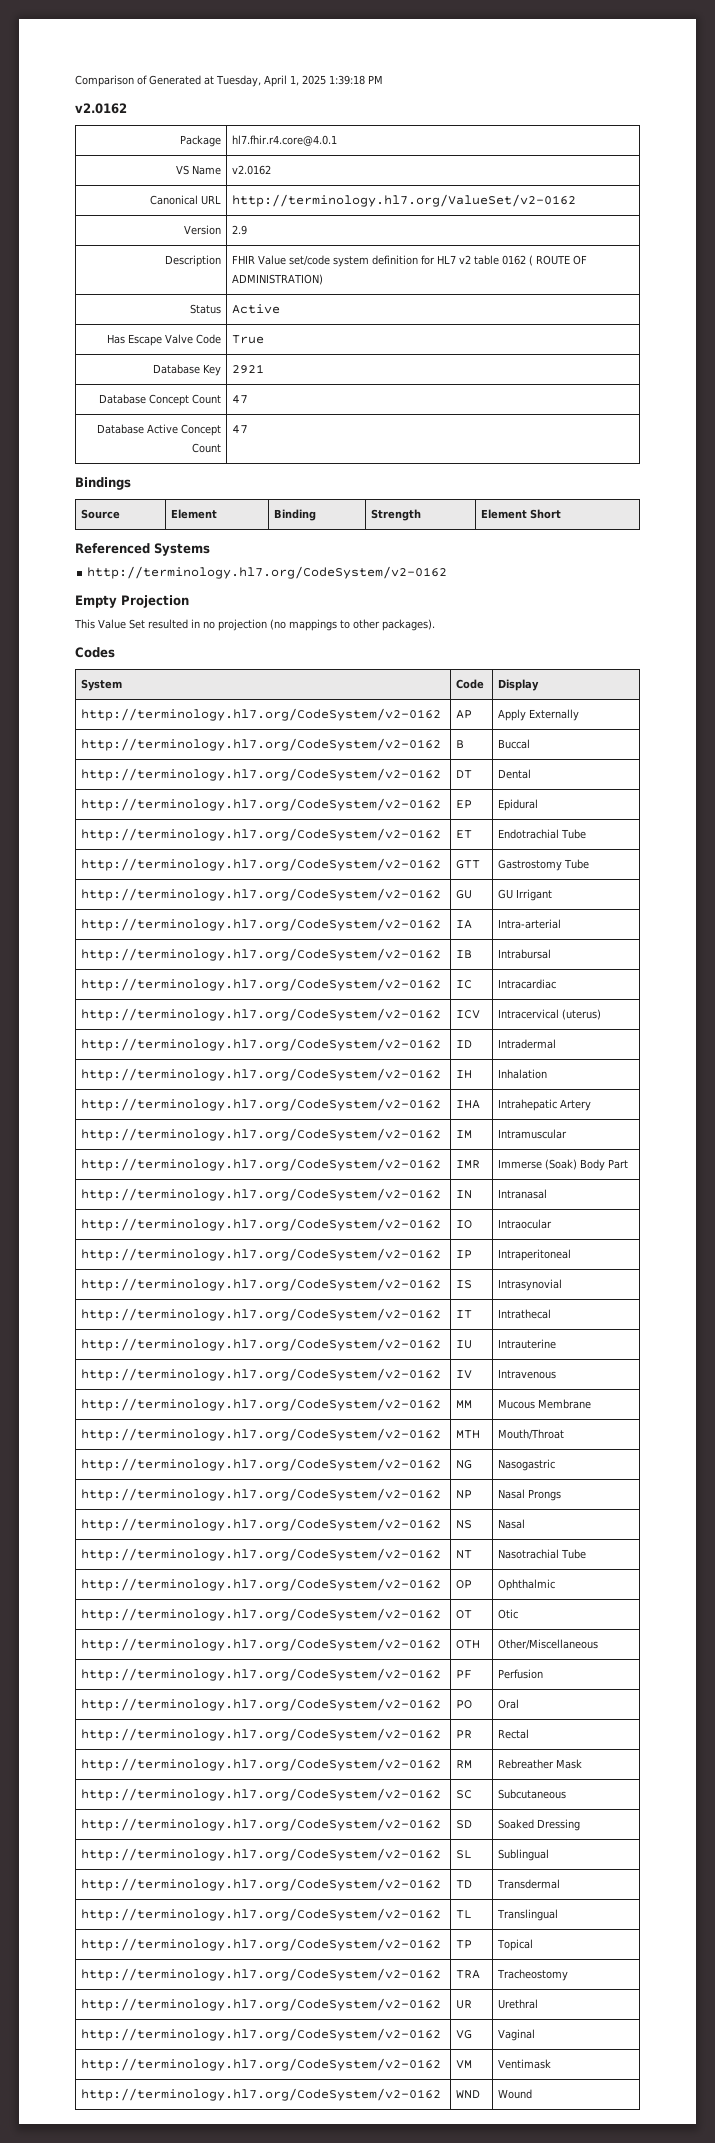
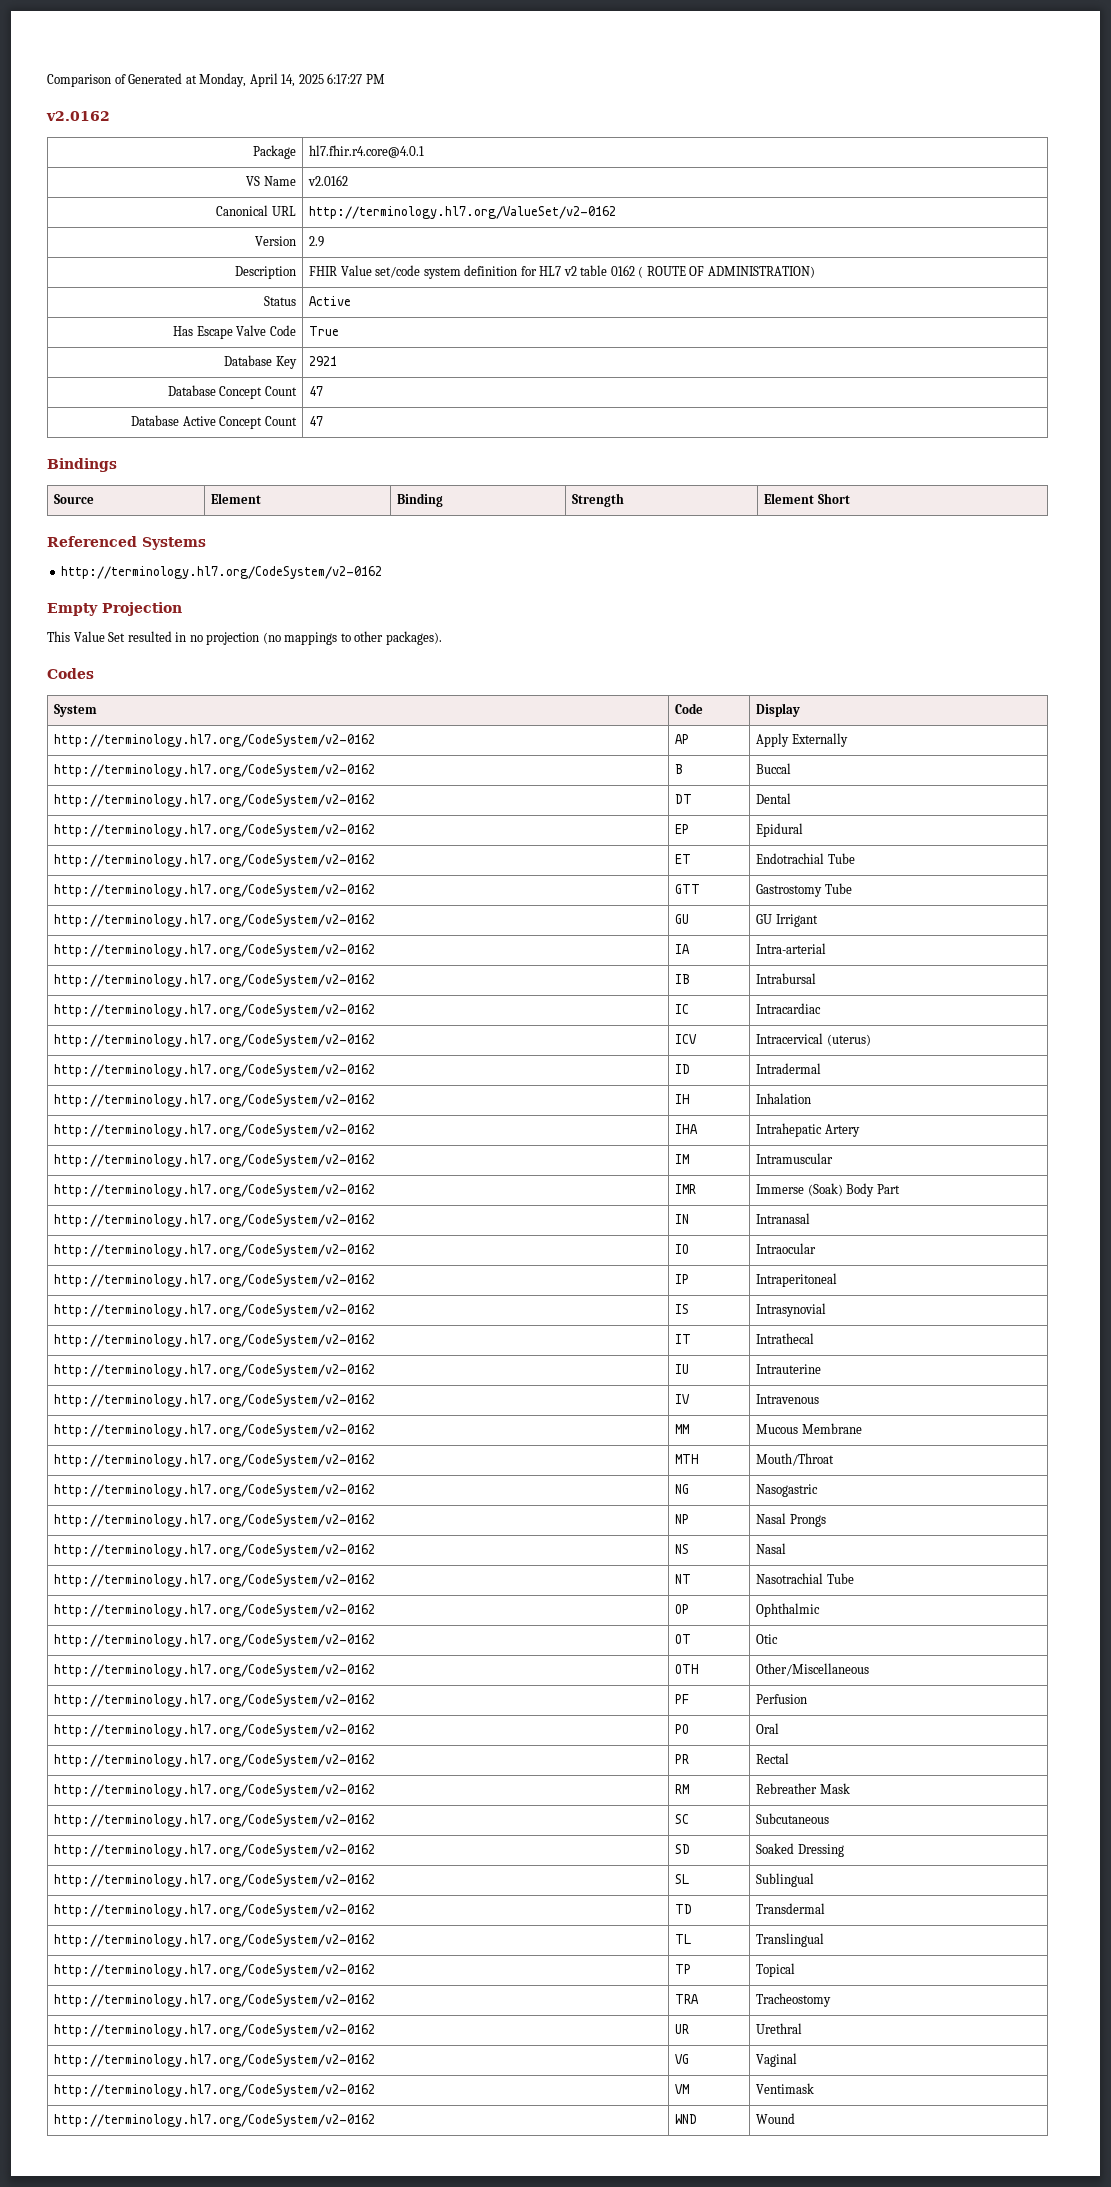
[216,75,365,87] Tuesday, April 1, 2025 1:39:18 -> [199,73,363,87] Monday, April 14, 2025 6:17:27

